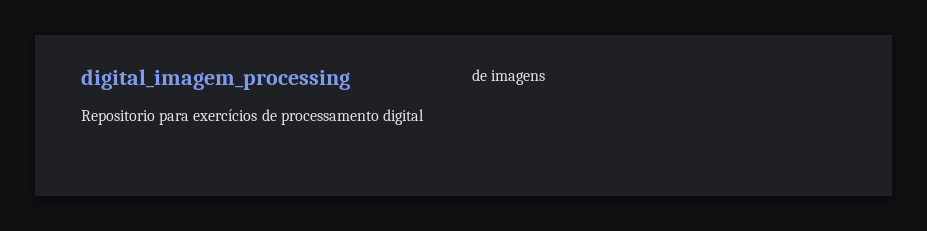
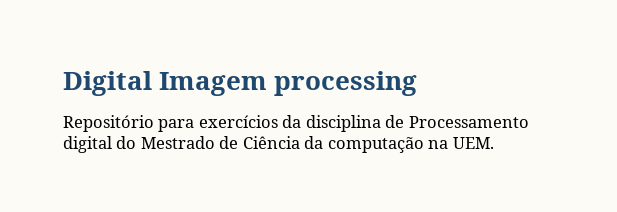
[81,69,350,90] [81,109,424,125] [472,69,546,85] digital_imagem_processing // Repositorio para exercícios de processamento digital de imagens -> [63,71,418,96] [63,115,529,132] [63,136,494,153] Digital Imagem processing // Repositório para exercícios da disciplina de Processamento digital do Mestrado de Ciência da computação na UEM.

